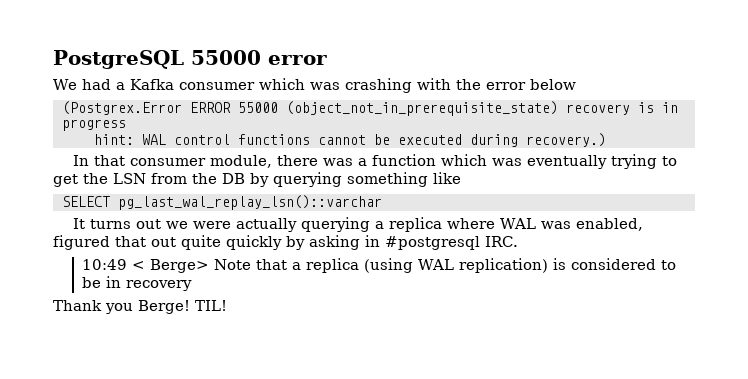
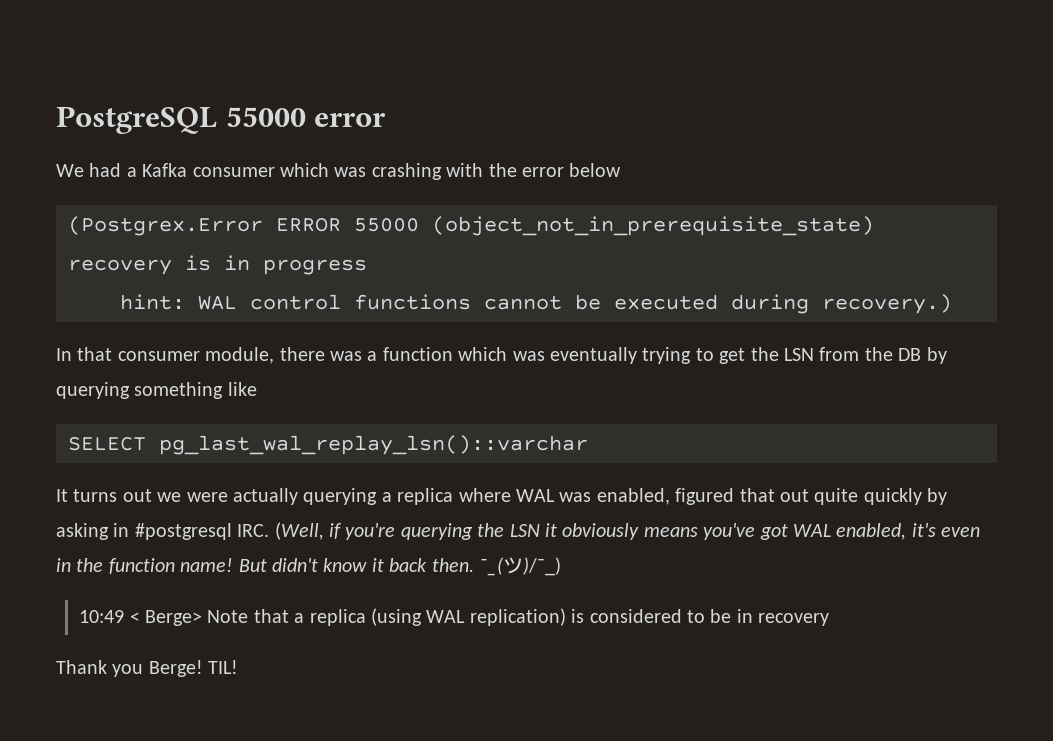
(518, 241) none -> [274,522,981,540] [56,557,561,576] (Well, if you're querying the LSN it obviously means you've got WAL enabled, it's even in the function name! But didn't know it back then. ¯_(ツ)/¯_)

